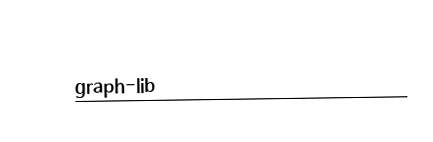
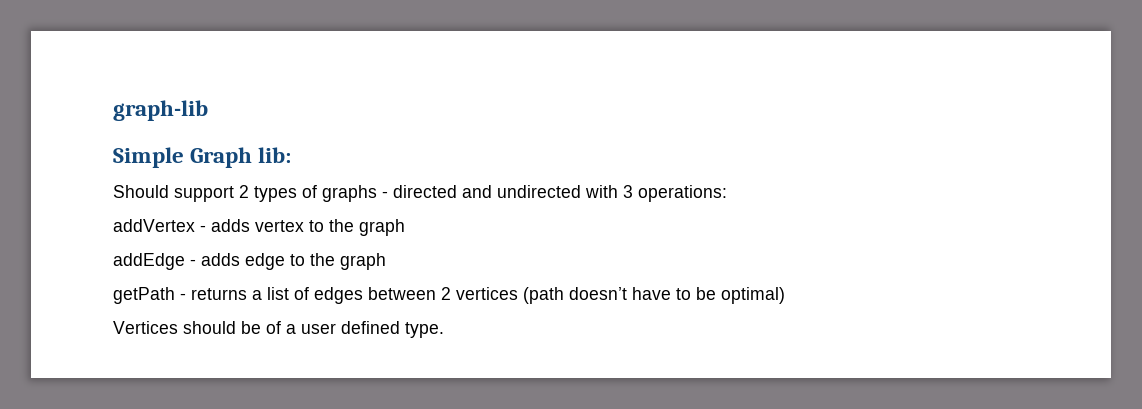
(156, 88) none -> [113,147,292,168] [113,185,727,202] [113,219,405,236] [113,253,386,270] [113,287,785,304] [113,321,444,338] // Simple Graph lib: // Should support 2 types of graphs - directed and undirected with 3 operations: // addVertex - adds vertex to the graph // addEdge - adds edge to the graph // getPath - returns a list of edges between 2 vertices (path doesn’t have to be optimal) // Vertices should be of a user defined type.

